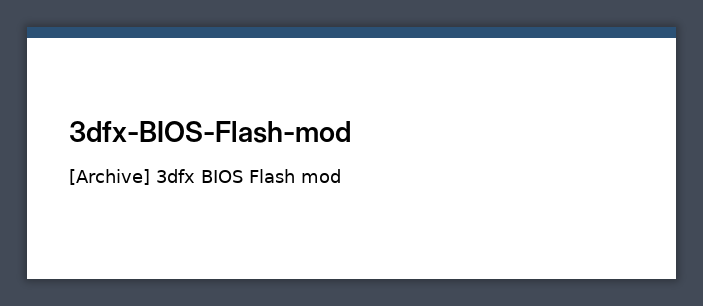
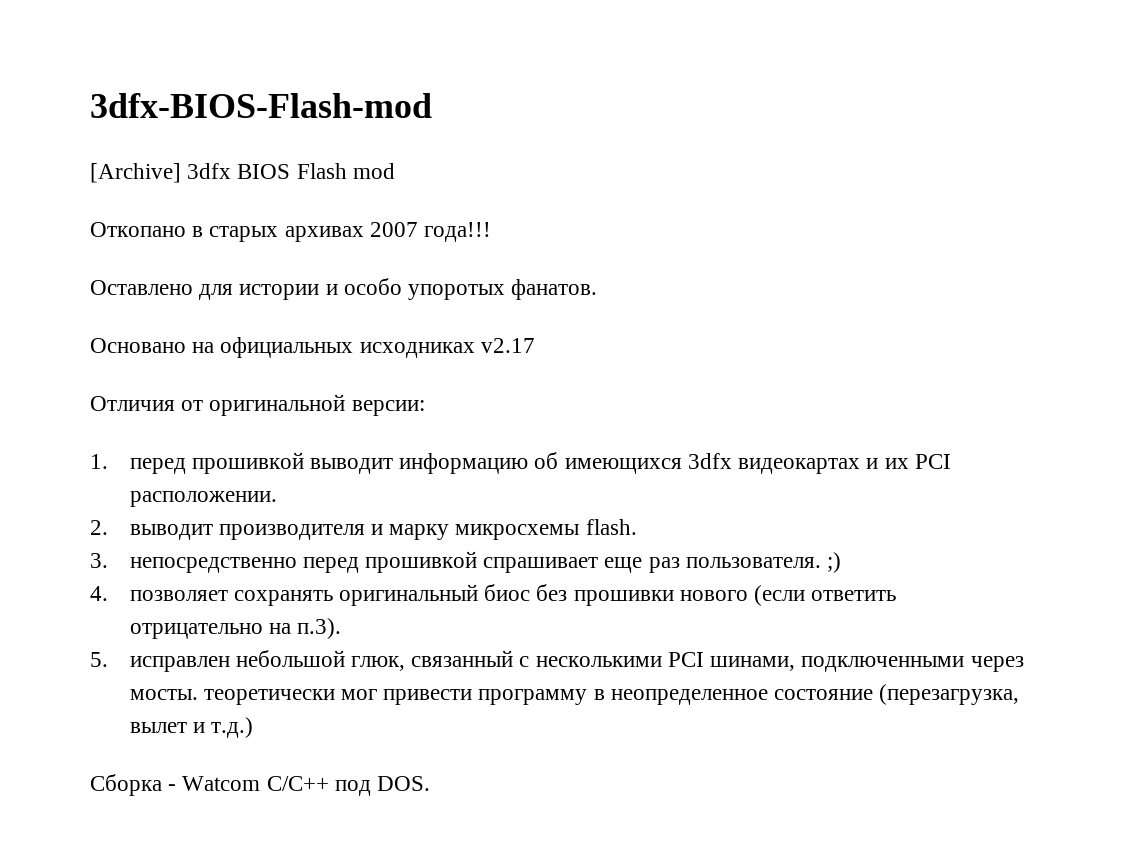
(341, 176) none -> [90,222,492,242] [90,278,598,300] [90,337,535,358] [90,394,425,416] [90,452,951,474] [129,491,277,507] [90,519,637,540] [90,551,842,573] [90,584,897,606] [129,618,342,639] [90,650,1024,672] [129,684,1020,705] [129,717,254,738] [90,774,431,796] // Откопано в старых архивах 2007 года!!! // Оставлено для истории и особо упоротых фанатов. // Основано на официальных исходниках v2.17 // Отличия от оригинальной версии: // 1. перед прошивкой выводит информацию об имеющихся 3dfx видеокартах и их PCI расположении. // 2. выводит производителя и марку микросхемы flash. // 3. непосредственно перед прошивкой спрашивает еще раз пользователя. ;) // 4. позволяет сохранять оригинальный биос без прошивки нового (если ответить отрицательно на п.3). // 5. исправлен небольшой глюк, связанный с несколькими PCI шинами, подключенными через мосты. теоретически мог привести программу в неопределенное состояние (перезагрузка, вылет и т.д.) // Сборка - Watcom C/C++ под DOS.

